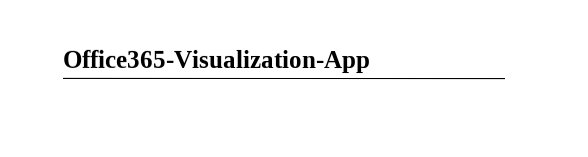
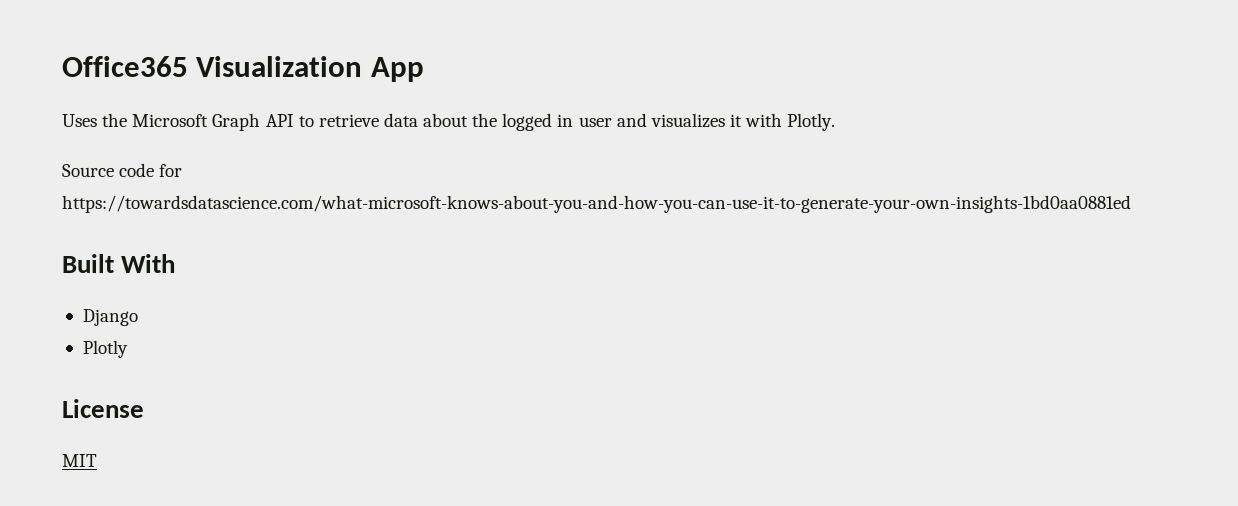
[63,49,371,74] Office365-Visualization-App -> [62,56,424,82] [62,113,836,131] [62,163,183,177] [62,195,1131,213] [62,254,176,273] [82,309,138,326] [82,340,128,358] [62,399,144,418] [62,454,97,467] Office365 Visualization App // Uses the Microsoft Graph API to retrieve data about the logged in user and visualizes it with Plotly. // Source code for https://towardsdatascience.com/what-microsoft-knows-about-you-and-how-you-can-use-it-to-generate-your-own-insights-1bd0aa0881ed // Built With // Django // Plotly // License // MIT

